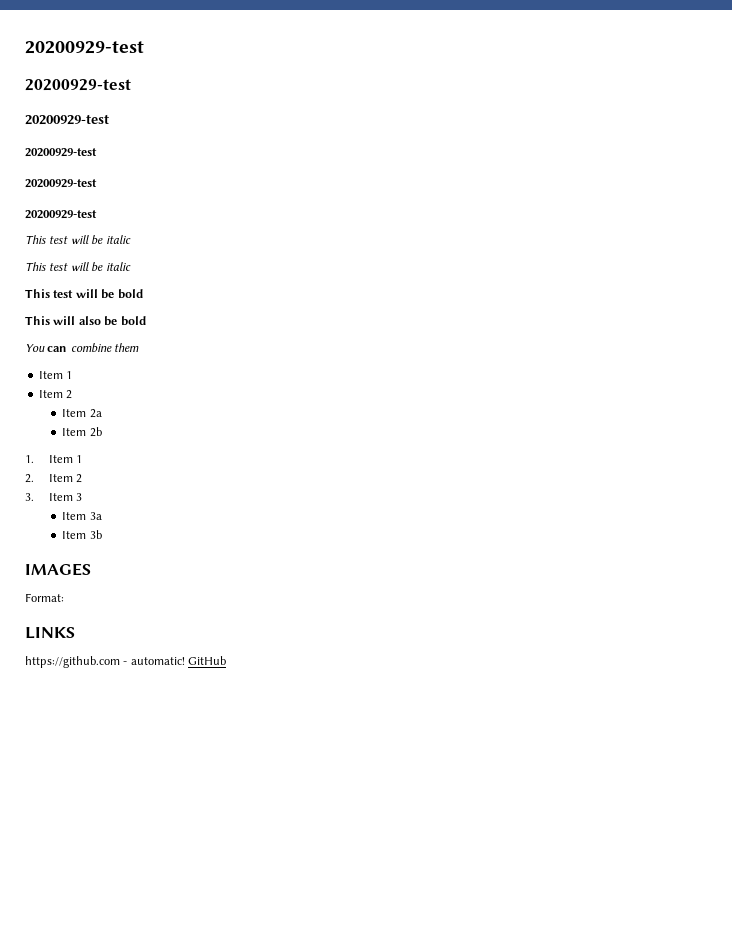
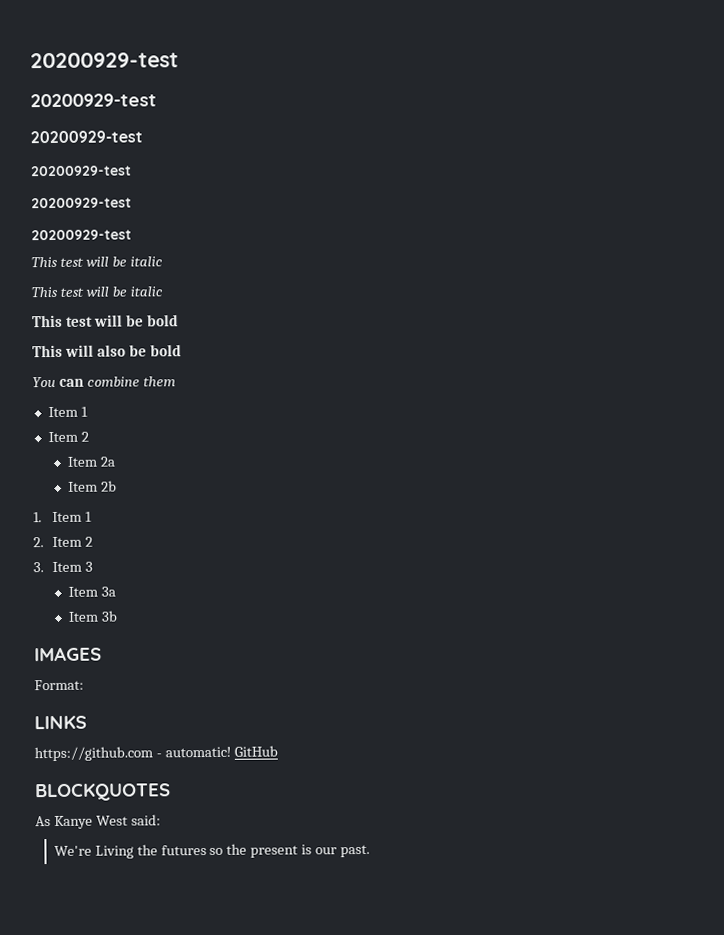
(227, 660) none -> [35,783,171,802] [35,814,161,830] [53,843,371,859] // BLOCKQUOTES // As Kanye West said: // We're Living the futures so the present is our past.

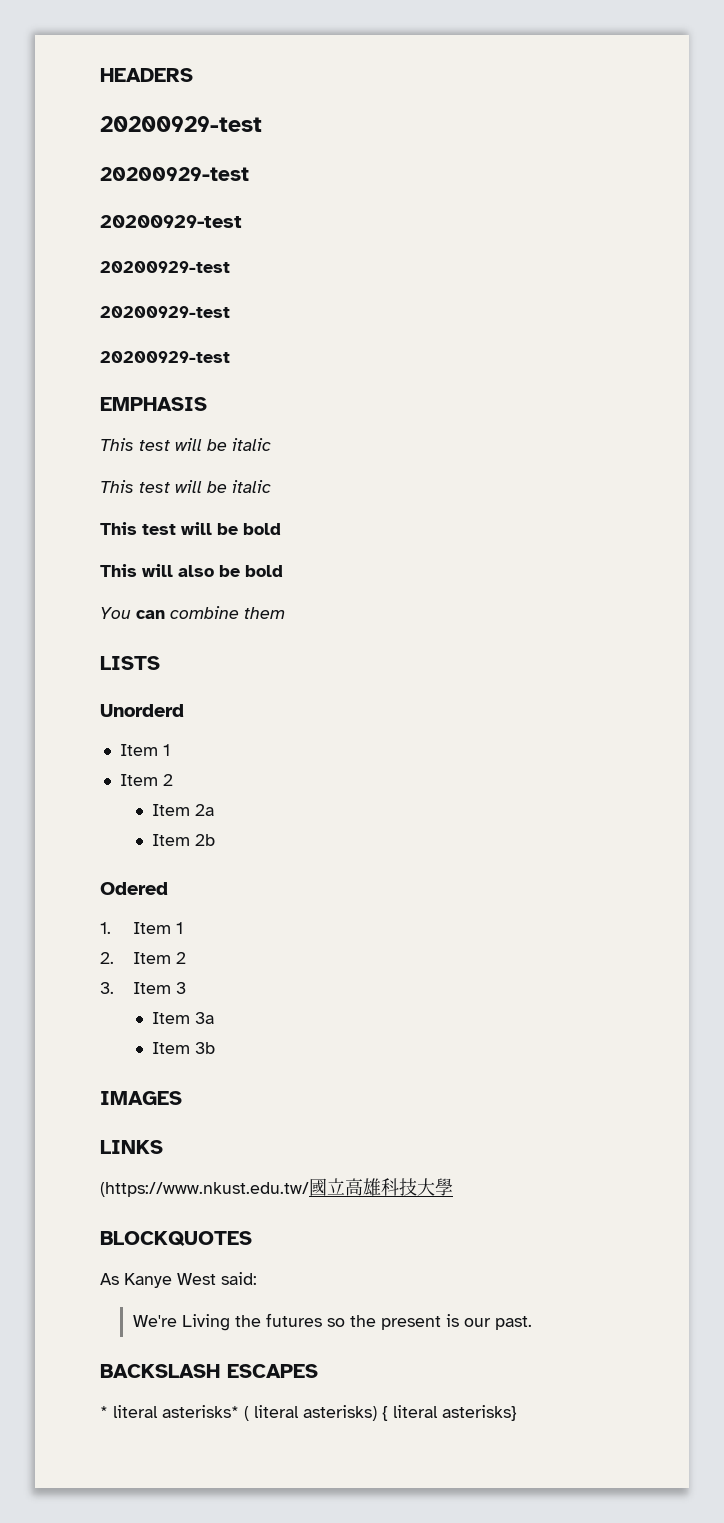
(30, 60) none -> [100,68,193,82] HEADERS //
(132, 235) none -> [100,397,207,411] // EMPHASIS
(176, 381) none -> [100,656,160,670] [100,704,184,717] // LISTS // Unorderd
(117, 486) none -> [100,882,168,895] // Odered
[34,679,84,691] // Format: -> (182, 1098) none
[34,745,278,762] https://github.com - automatic! GitHub -> [100,1178,453,1197] (https://www.nkust.edu.tw/國立高雄科技大學
(371, 851) none -> [100,1364,318,1378] [100,1405,517,1421] // BACKSLASH ESCAPES // * literal asterisks* ( literal asterisks) { literal asterisks}

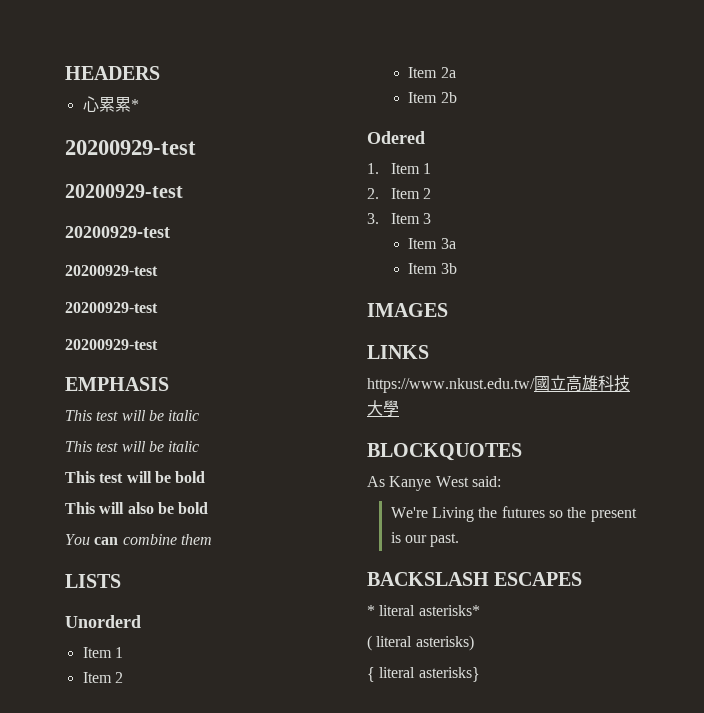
(193, 75) none -> [82,96,139,112] // 心累累*
[100,1182,309,1197] (https://www.nkust.edu.tw/ -> [367,378,535,393] https://www.nkust.edu.tw/
(239, 1411) none -> (480, 610) //
(377, 1413) none -> (474, 643) //

